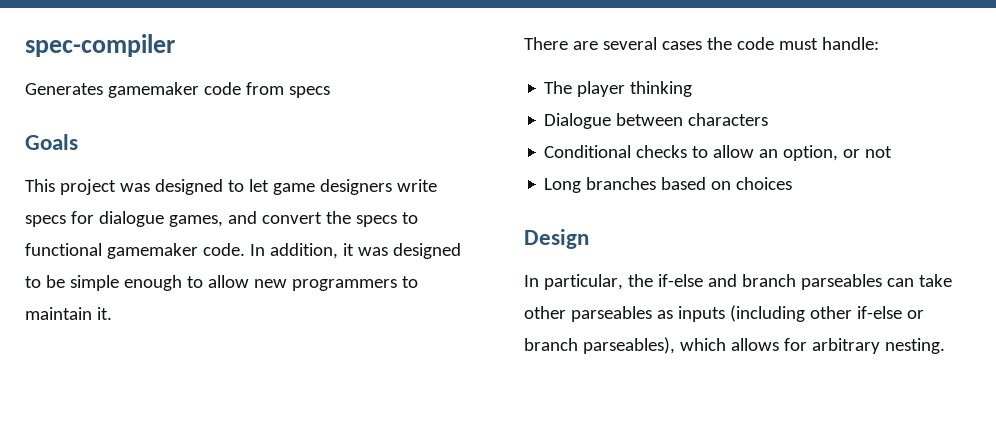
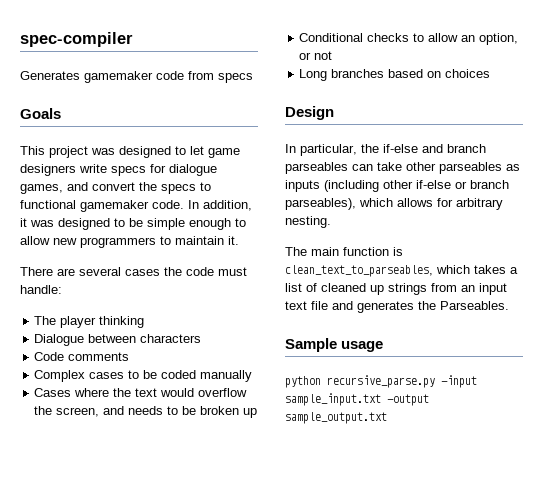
(769, 119) none -> [34,352,130,361] [34,370,253,382] [34,388,248,397] [34,406,258,418] // Code comments // Complex cases to be coded manually // Cases where the text would overflow the screen, and needs to be broken up
(945, 346) none -> [285,247,403,256] [285,265,518,277] [285,283,507,295] [285,301,509,313] [285,338,384,352] [285,375,477,388] [285,393,429,406] [285,412,387,424] // The main function is clean_text_to_parseables, which takes a list of cleaned up strings from an input text file and generates the Parseables. // Sample usage // python recursive_parse.py -input sample_input.txt -output sample_output.txt

